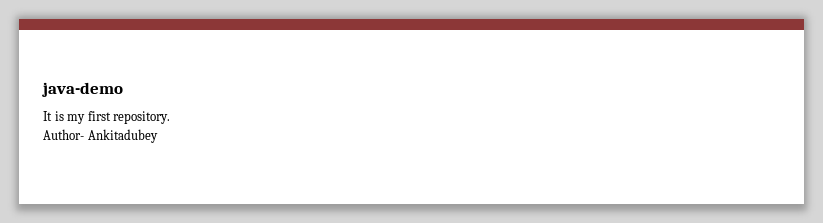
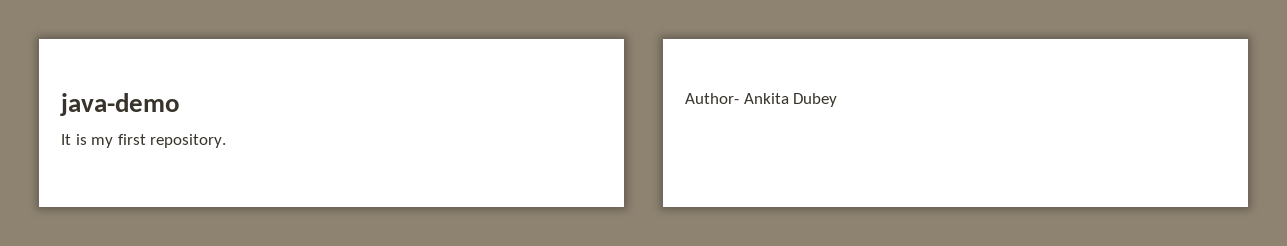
[87,129,158,143] Ankitadubey -> [743,93,838,107] Ankita Dubey

